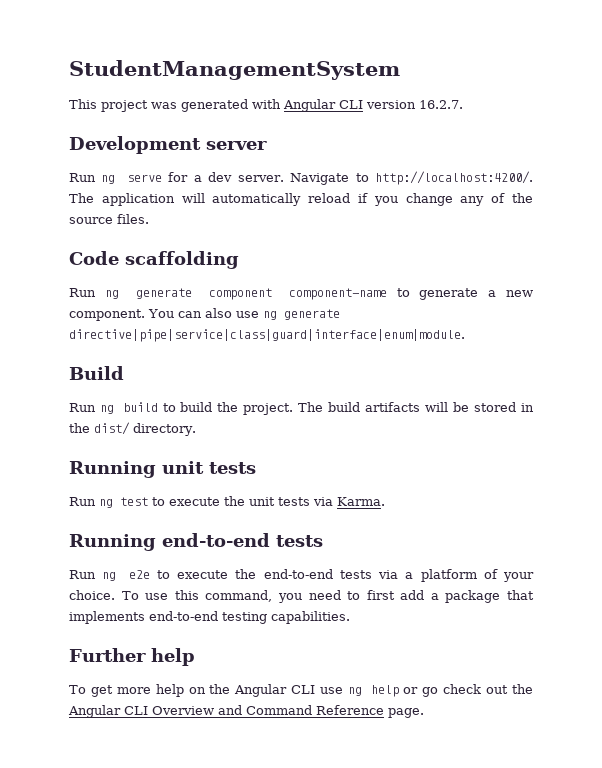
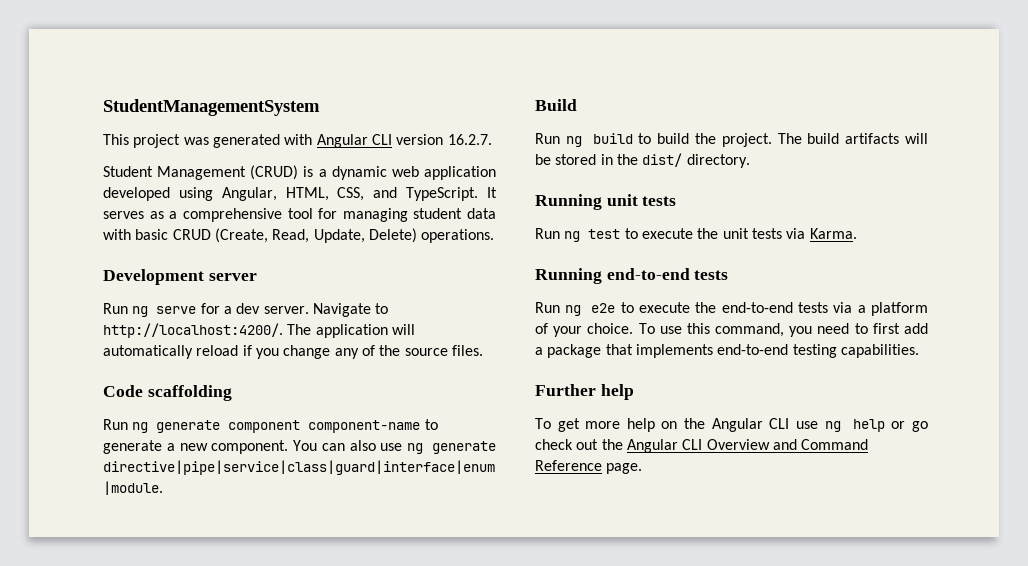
(463, 104) none -> [103,165,496,180] [103,187,497,201] [103,208,496,222] [103,228,495,243] // Student Management (CRUD) is a dynamic web application developed using Angular, HTML, CSS, and TypeScript. It serves as a comprehensive tool for managing student data with basic CRUD (Create, Read, Update, Delete) operations.

